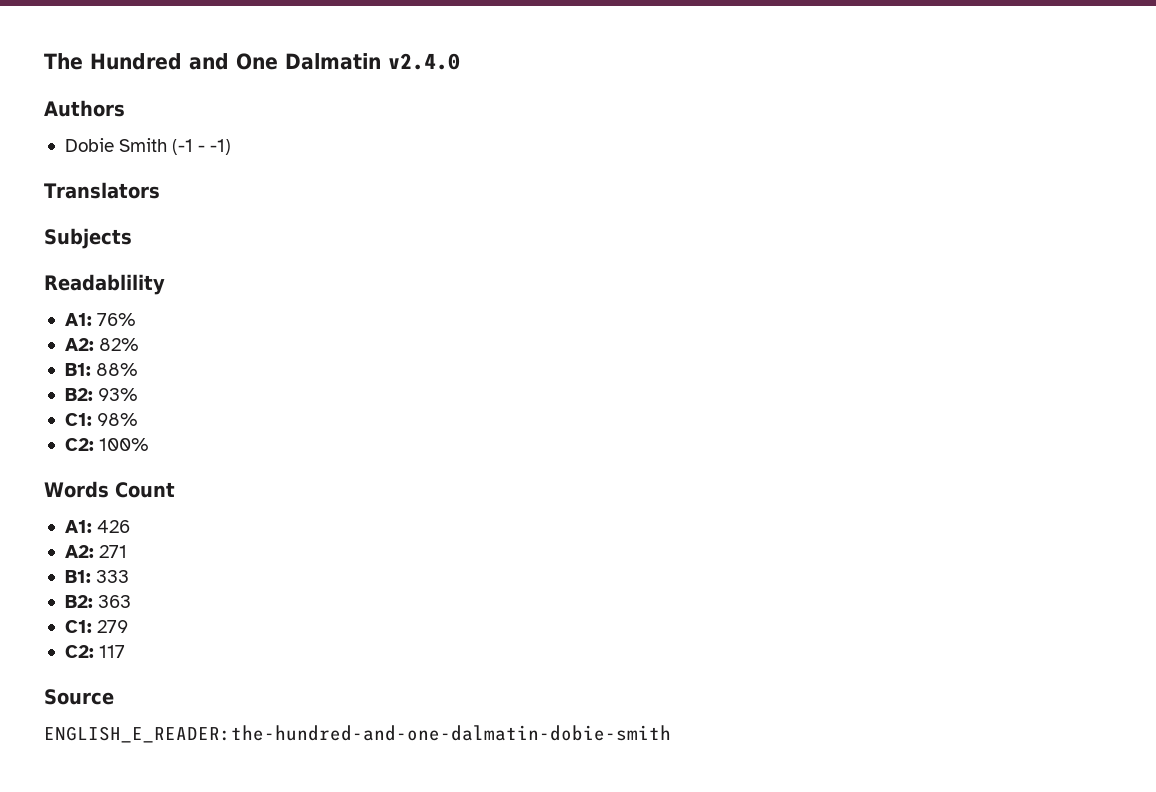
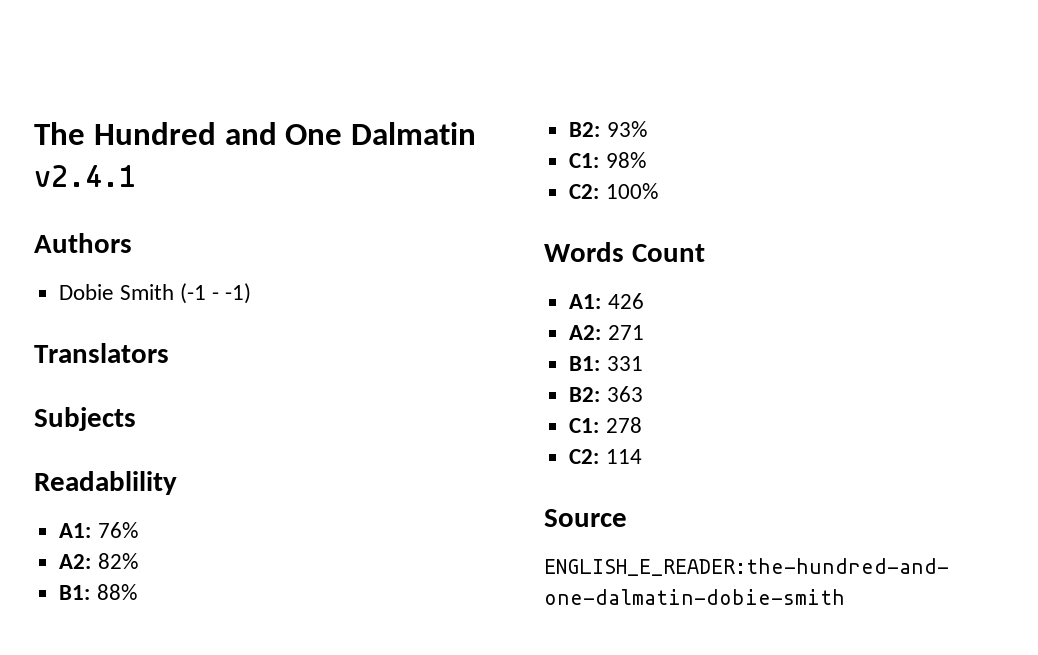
[388,53,460,70] v2.4.0 -> [34,165,136,187] v2.4.1
[96,570,130,583] 333 -> [606,356,643,371] 331
[97,620,129,633] [64,645,126,658] 279 // C2: 117 -> [605,417,642,433] [569,449,642,464] 278 // C2: 114

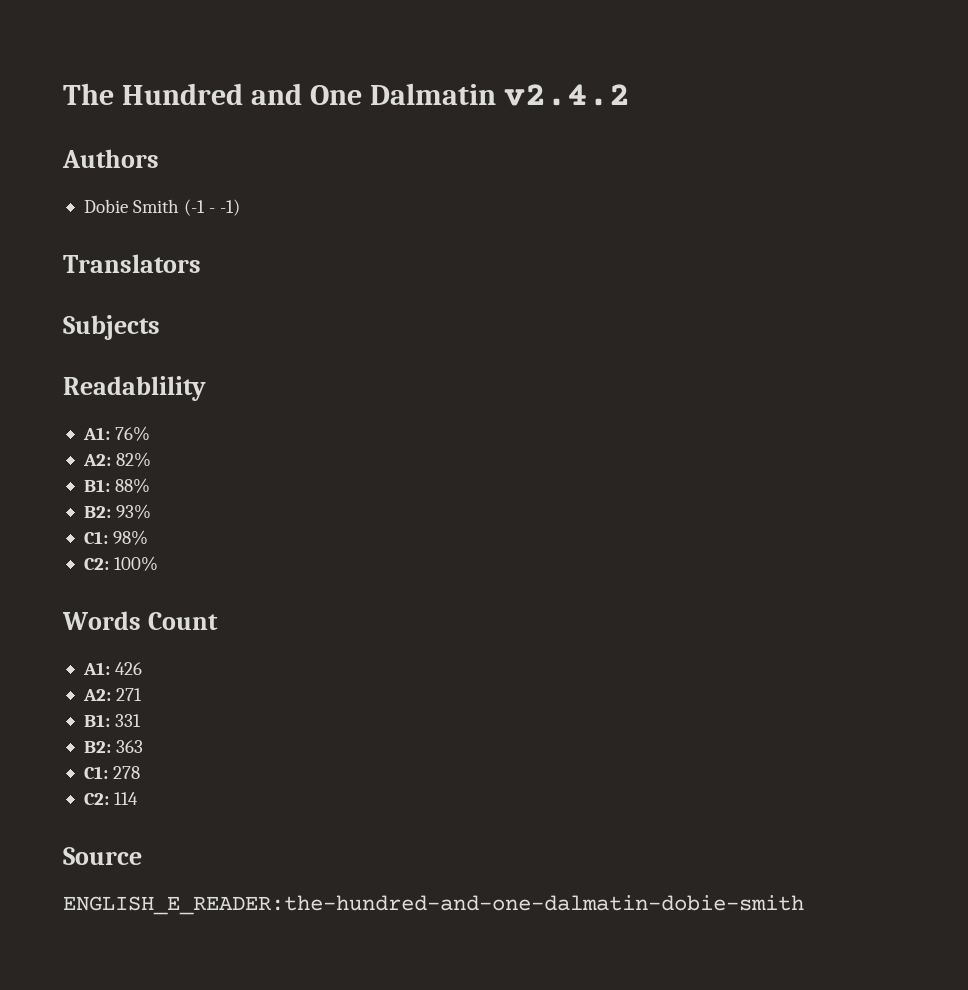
[34,165,136,187] v2.4.1 -> [503,84,630,106] v2.4.2

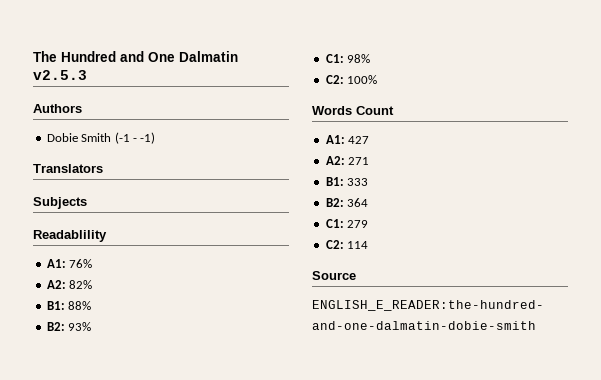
[503,84,630,106] v2.4.2 -> [33,70,87,80] v2.5.3
[115,662,143,675] 426 -> [348,136,370,144] 427
[115,714,142,727] [83,740,144,753] [83,766,141,779] 331 // B2: 363 // C1: 278 -> [347,178,369,186] [325,198,369,207] [325,219,369,228] 333 // B2: 364 // C1: 279

